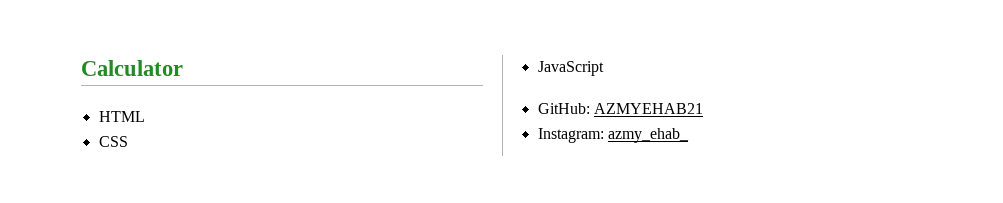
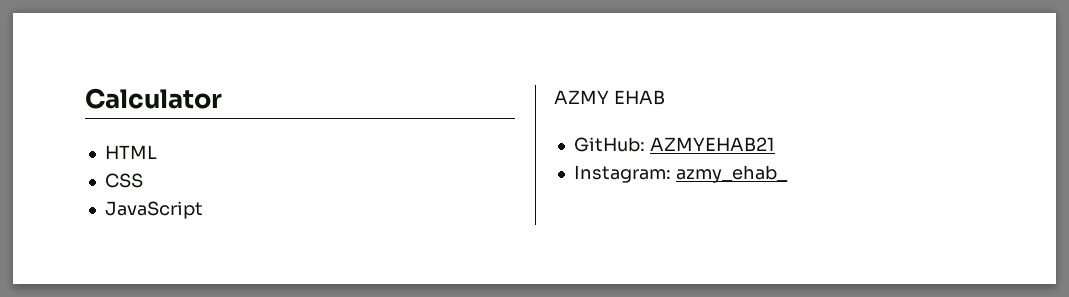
(604, 68) none -> [554,90,665,105] // AZMY EHAB

